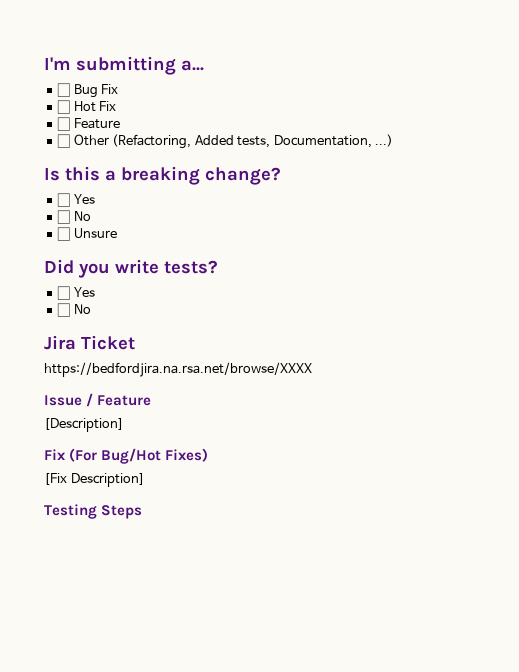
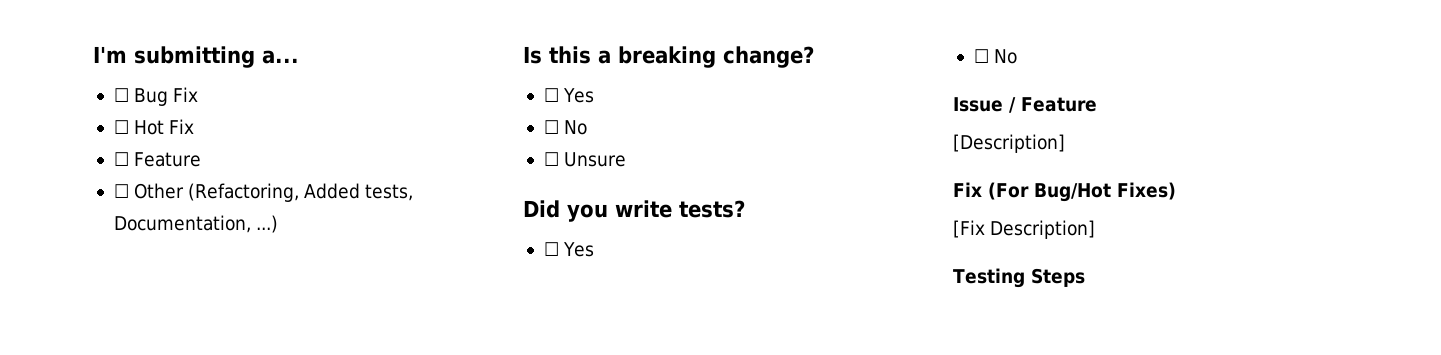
[44,335,135,350] [44,362,312,377] // Jira Ticket // https://bedfordjira.na.rsa.net/browse/XXXX -> (1018, 56) none

